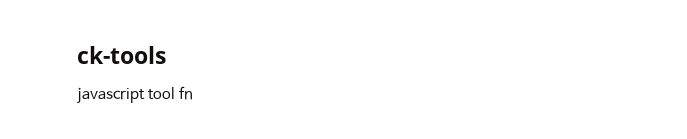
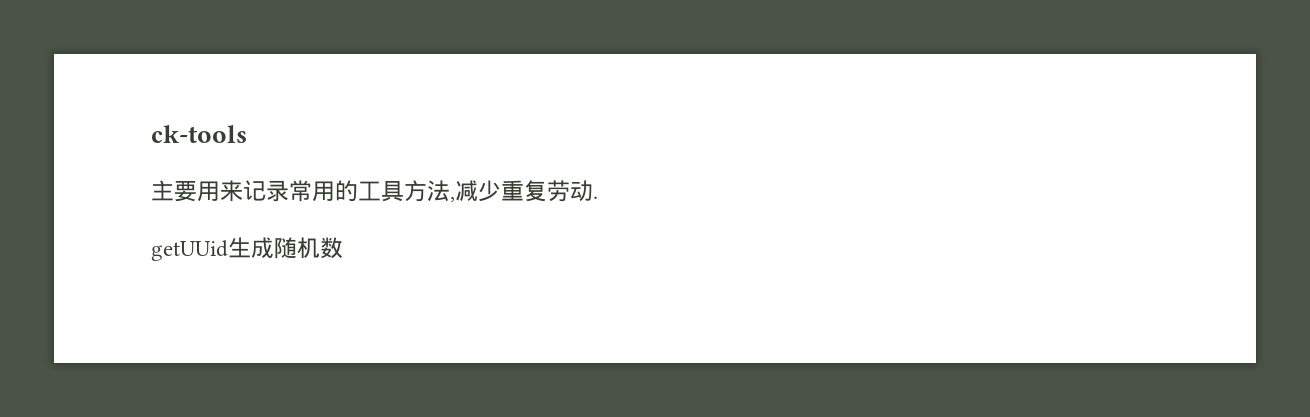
[77,86,193,104] javascript tool fn -> [151,180,598,202] [151,237,343,261] 主要用来记录常用的工具方法,减少重复劳动. // getUUid生成随机数

